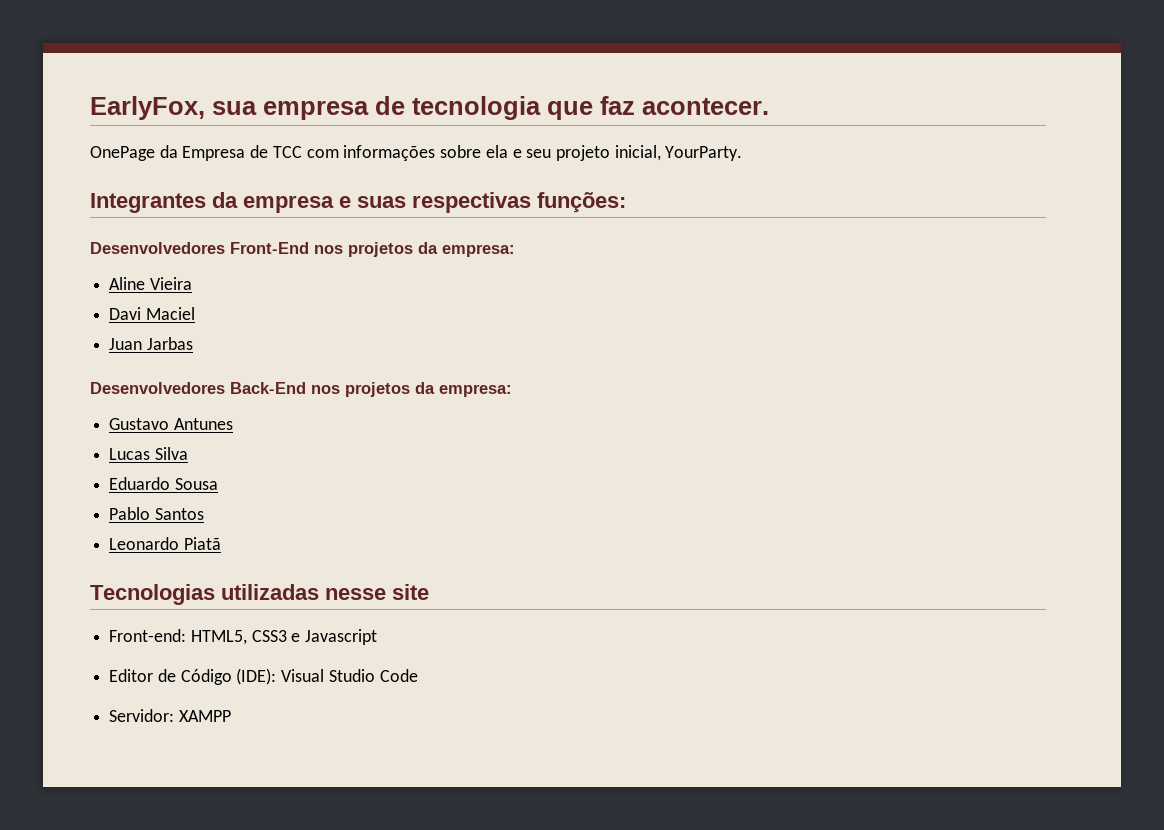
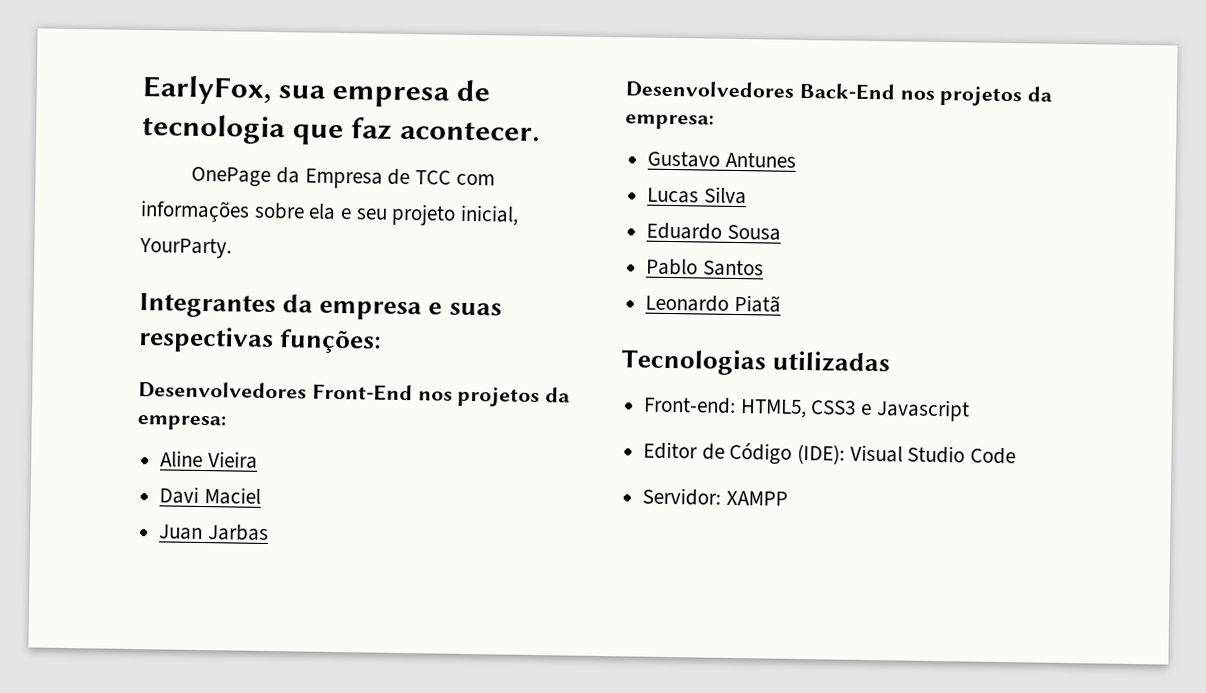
[325,584,429,600] nesse site -> (891, 361) none

